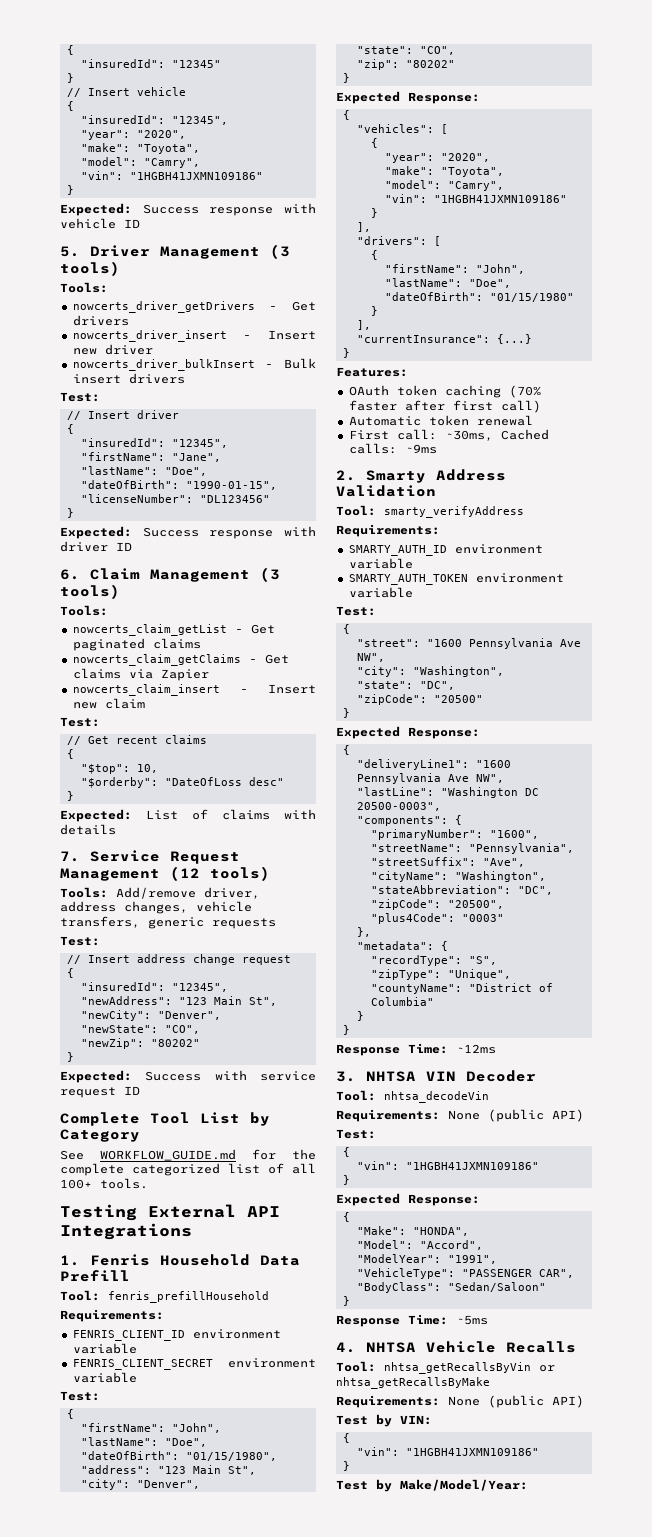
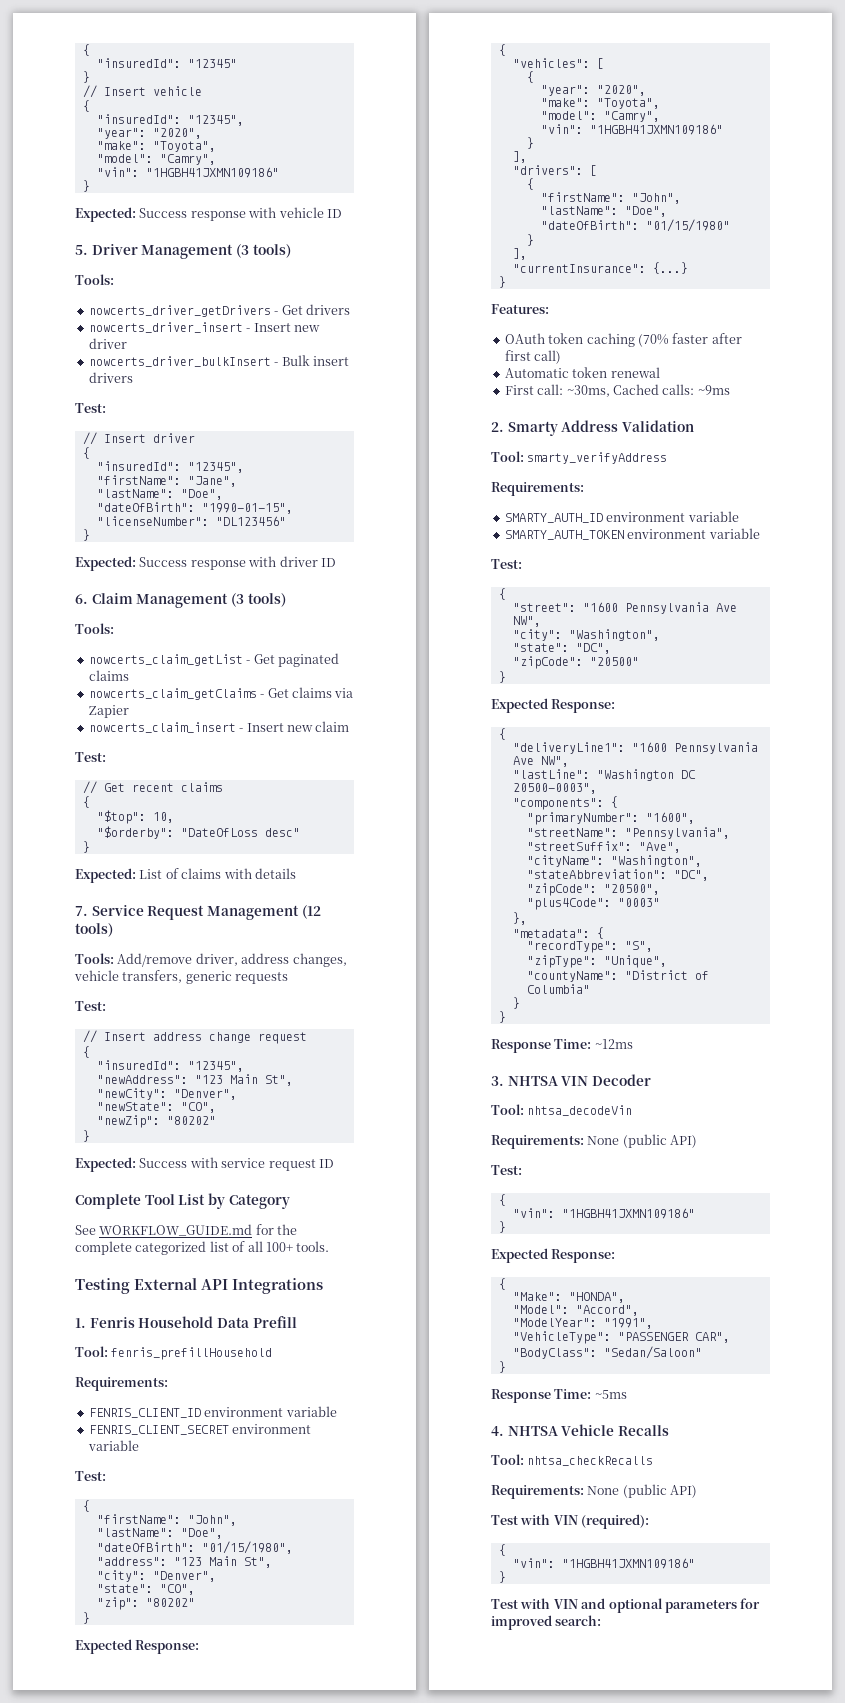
[384,1362,555,1374] [336,1377,490,1389] nhtsa_getRecallsByVin or nhtsa_getRecallsByMake -> [527,1456,654,1466] nhtsa_checkRecalls
[376,1414,432,1427] by VIN: -> [520,1514,650,1529] with VIN (required):
[376,1479,528,1492] by Make/Model/Year: -> [520,1598,761,1613] [491,1615,602,1630] with VIN and optional parameters for improved search:

